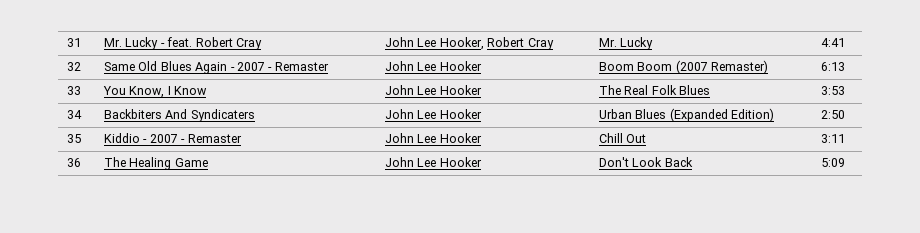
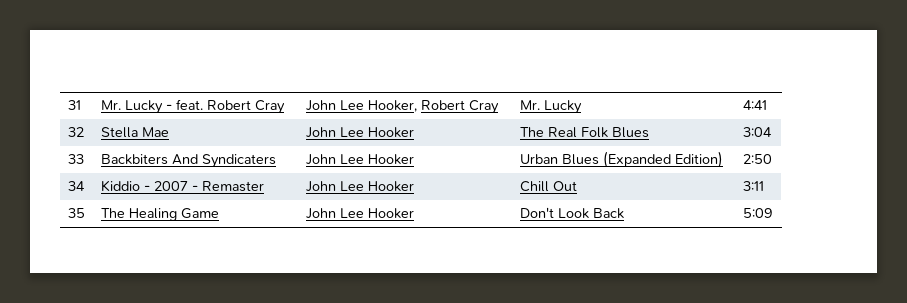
[104,61,329,74] [385,61,482,71] [599,60,769,74] [821,62,846,71] [67,86,82,95] [103,86,208,98] Same Old Blues Again - 2007 - Remaster | John Lee Hooker | Boom Boom (2007 Remaster) | 6:13 // 33 | You Know, I Know -> [100,127,169,138] Stella Mae
[821,86,846,95] [67,110,83,119] 3:53 // 34 -> [742,127,772,137] [67,154,84,164] 3:04 // 33
[67,134,82,143] 35 -> [67,181,85,191] 34
[67,158,82,167] 36 -> [67,208,85,218] 35

